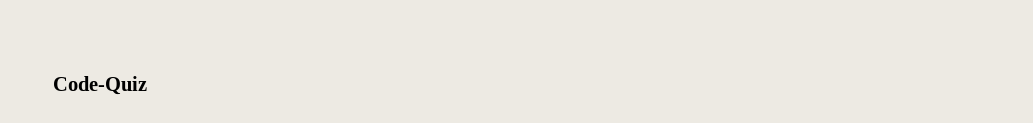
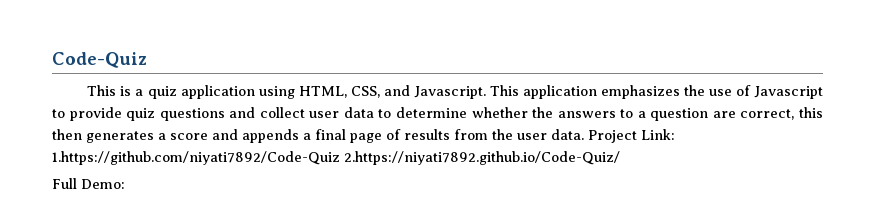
(147, 85) none -> [87,85,823,99] [52,107,823,121] [52,129,675,143] [52,151,620,165] [52,178,125,189] // This is a quiz application using HTML, CSS, and Javascript. This application emphasizes the use of Javascript to provide quiz questions and collect user data to determine whether the answers to a question are correct, this then generates a score and appends a final page of results from the user data. Project Link: 1.https://github.com/niyati7892/Code-Quiz 2.https://niyati7892.github.io/Code-Quiz/ // Full Demo:

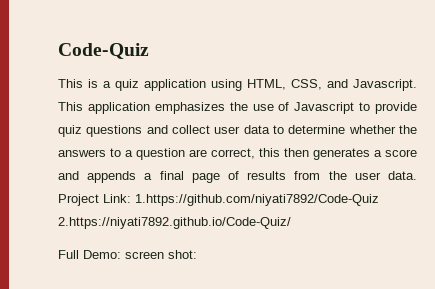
(125, 184) none -> [125,250,197,259] screen shot:

